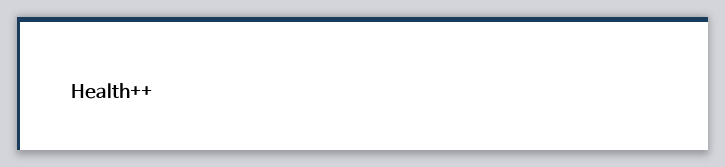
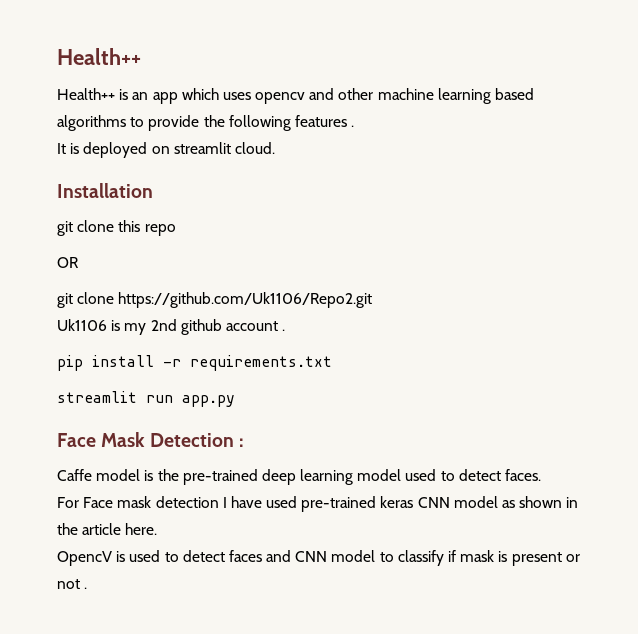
[71,83,152,99] Health++ -> [57,48,141,65] [57,88,535,104] [57,115,355,131] [57,142,275,158] [57,183,153,198] [57,220,176,236] [57,257,79,268] [57,292,373,308] [57,319,286,335] [57,355,332,371] [57,391,235,407] [57,432,244,447] [57,469,542,485] [57,496,579,512] [57,523,158,535] [57,550,580,566] [57,579,88,589] Health++ // Health++ is an app which uses opencv and other machine learning based algorithms to provide the following features . // It is deployed on streamlit cloud. // Installation // git clone this repo // OR // git clone https://github.com/Uk1106/Repo2.git // Uk1106 is my 2nd github account . // pip install -r requirements.txt // streamlit run app.py // Face Mask Detection : // Caffe model is the pre-trained deep learning model used to detect faces. // For Face mask detection I have used pre-trained keras CNN model as shown in the article here. // OpencV is used to detect faces and CNN model to classify if mask is present or not .

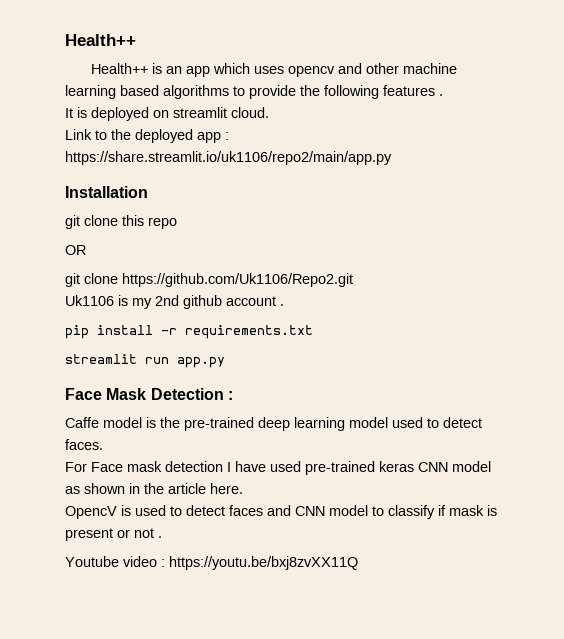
(275, 148) none -> [65,129,229,143] [65,151,392,165] // Link to the deployed app : https://share.streamlit.io/uk1106/repo2/main/app.py
(88, 588) none -> [65,556,358,570] // Youtube video : https://youtu.be/bxj8zvXX11Q

